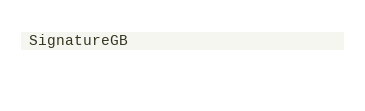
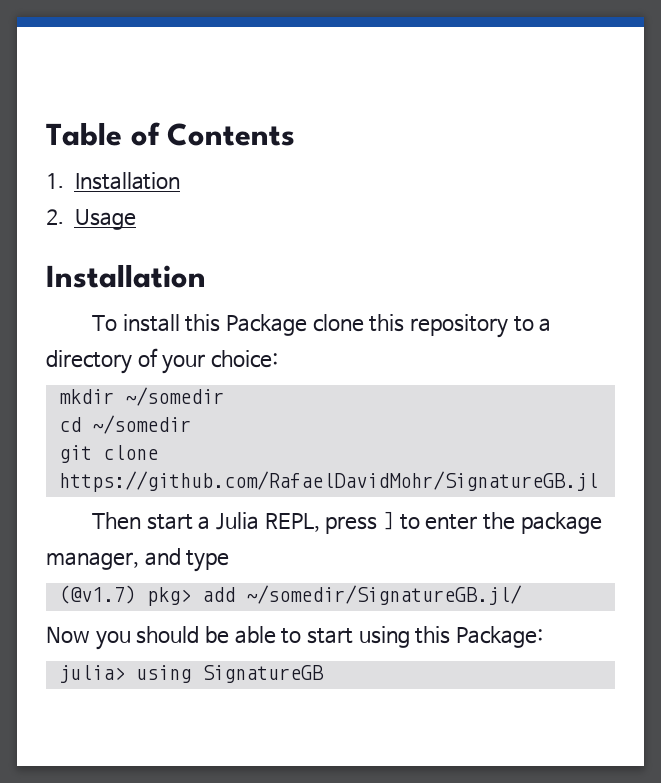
(28, 41) none -> [46,122,296,146] [46,172,181,190] [46,209,136,230] [46,264,206,288] [92,314,552,338] [46,348,278,374] [58,387,224,406] [58,415,191,434] [58,445,158,463] [58,471,598,492] [92,511,602,534] [46,548,230,572] [58,585,522,606] [46,626,544,650] [58,665,191,683] Table of Contents // 1. Installation // 2. Usage // Installation // To install this Package clone this repository to a directory of your choice: // mkdir ~/somedir // cd ~/somedir // git clone https://github.com/RafaelDavidMohr/SignatureGB.jl // Then start a Julia REPL, press ] to enter the package manager, and type // (@v1.7) pkg> add ~/somedir/SignatureGB.jl/ // Now you should be able to start using this Package: // julia> using

